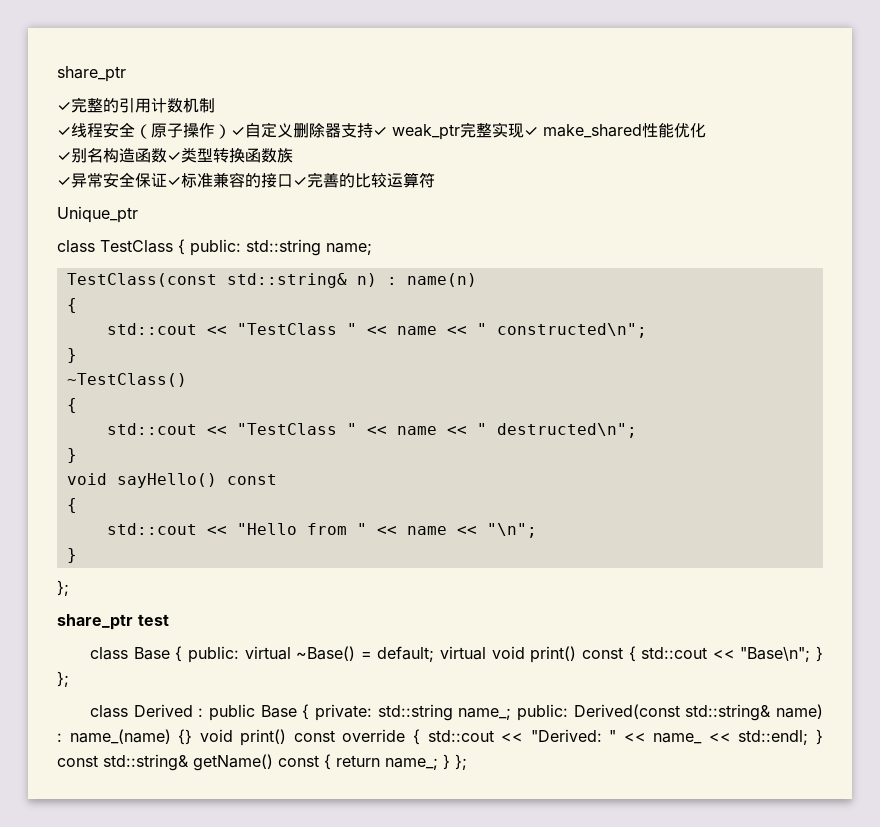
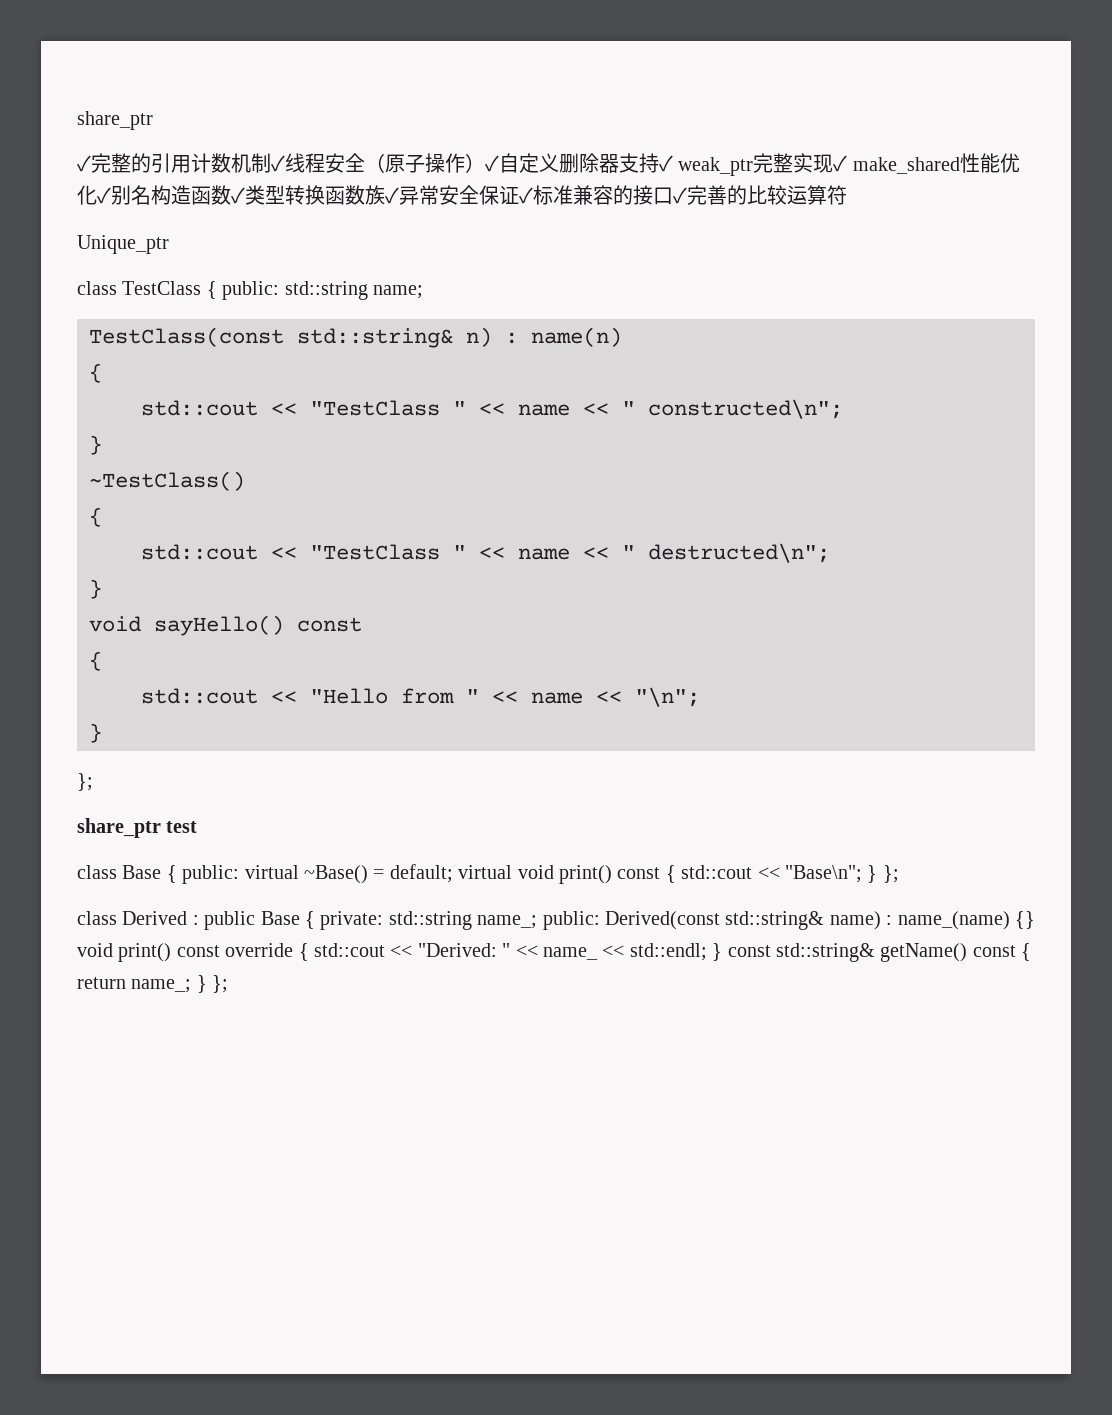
(215, 105) // -> (271, 163) none
(706, 130) // -> (97, 195) none
(293, 155) // -> (385, 195) none

